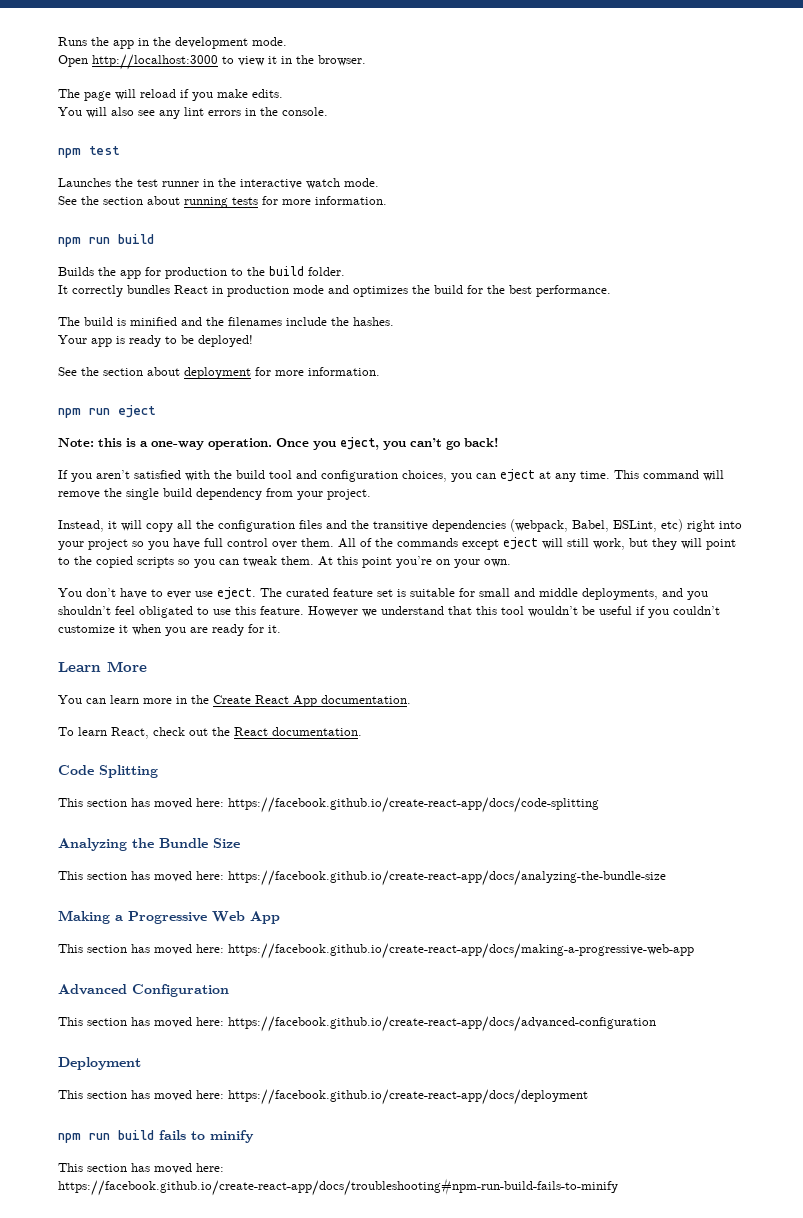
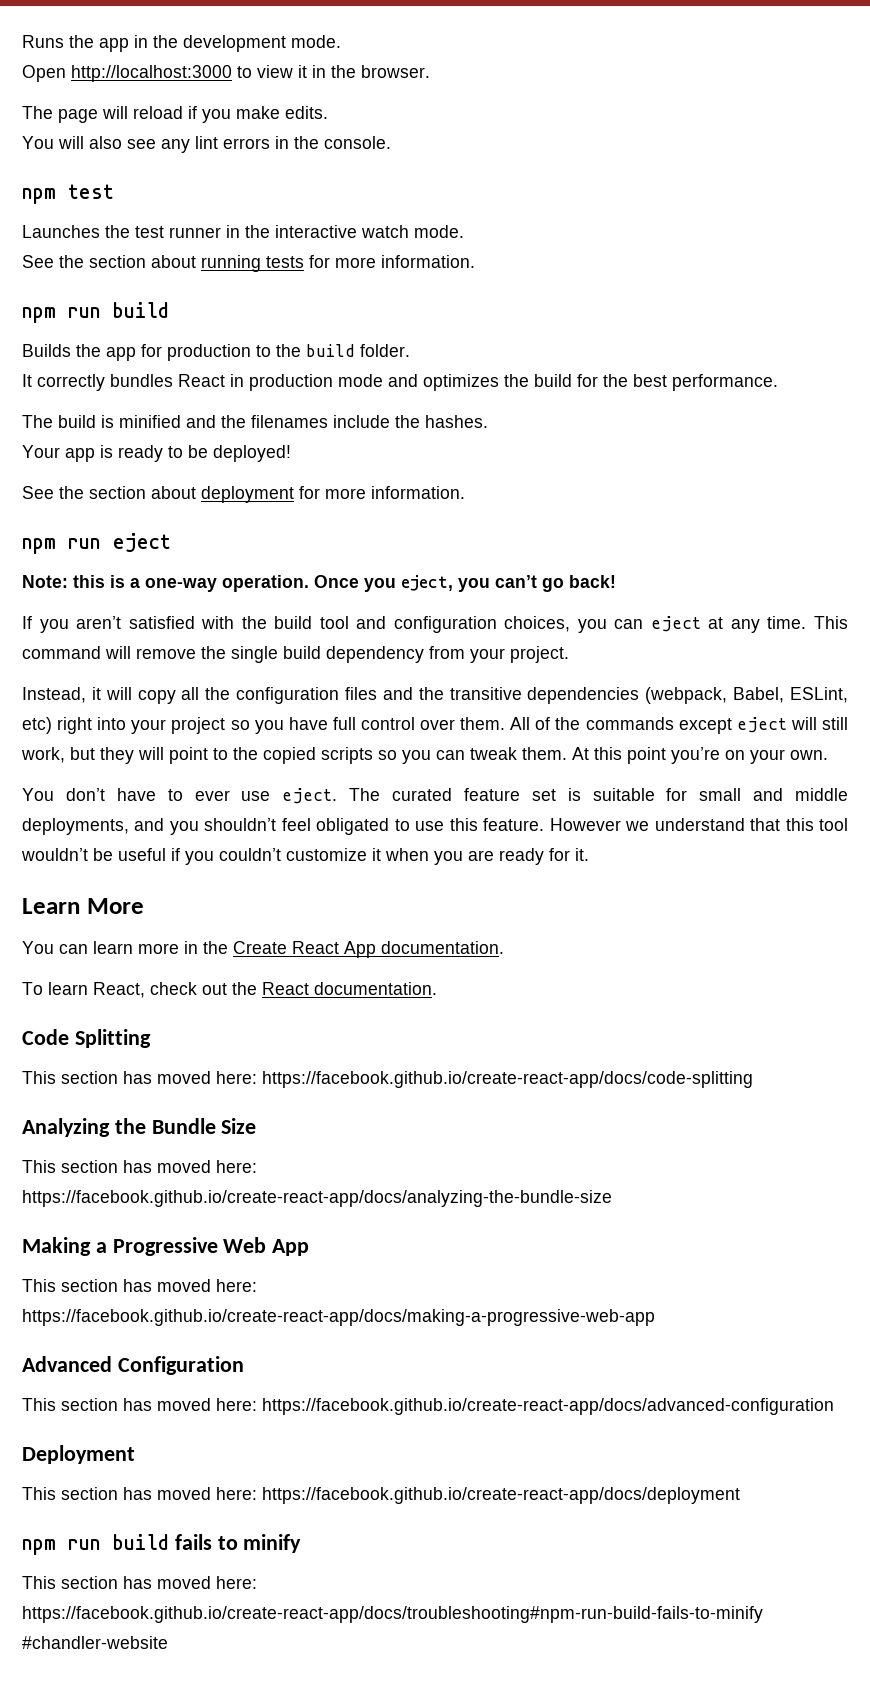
(618, 1187) none -> [22,1636,168,1649] #chandler-website

